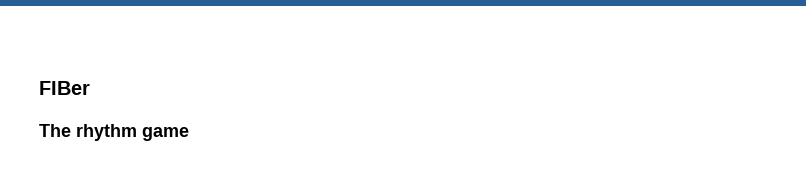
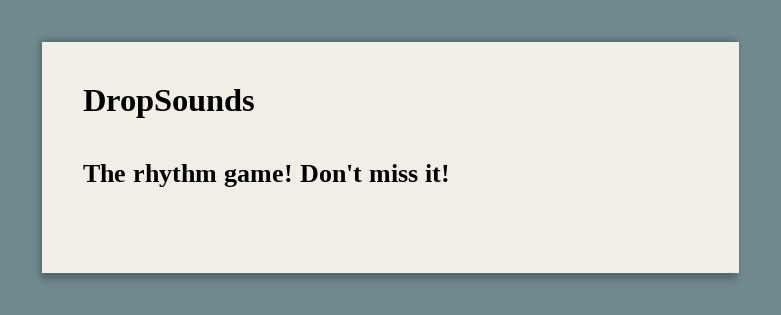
[39,81,90,95] FIBer -> [83,89,255,118] DropSounds
[142,127,189,141] game -> [224,164,451,187] game! Don't miss it!

